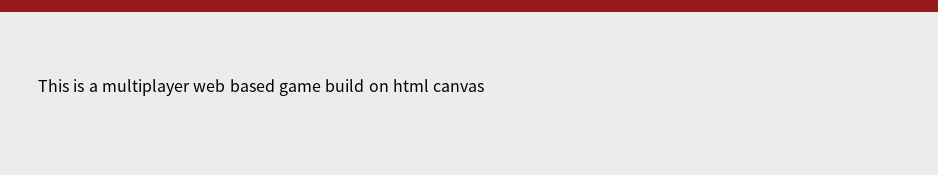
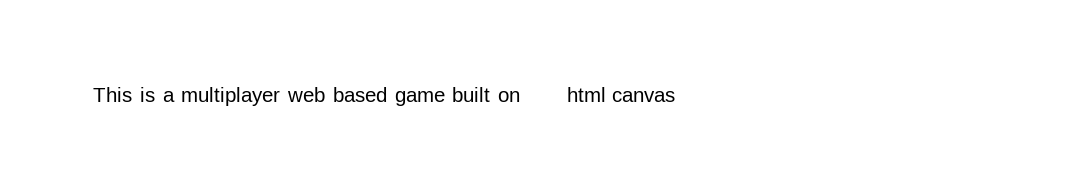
[325,79,365,92] build -> [452,87,491,102] built

